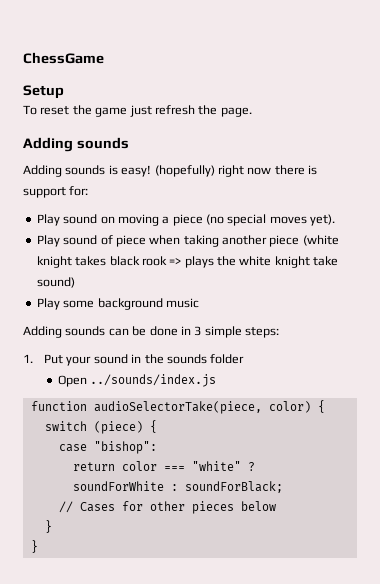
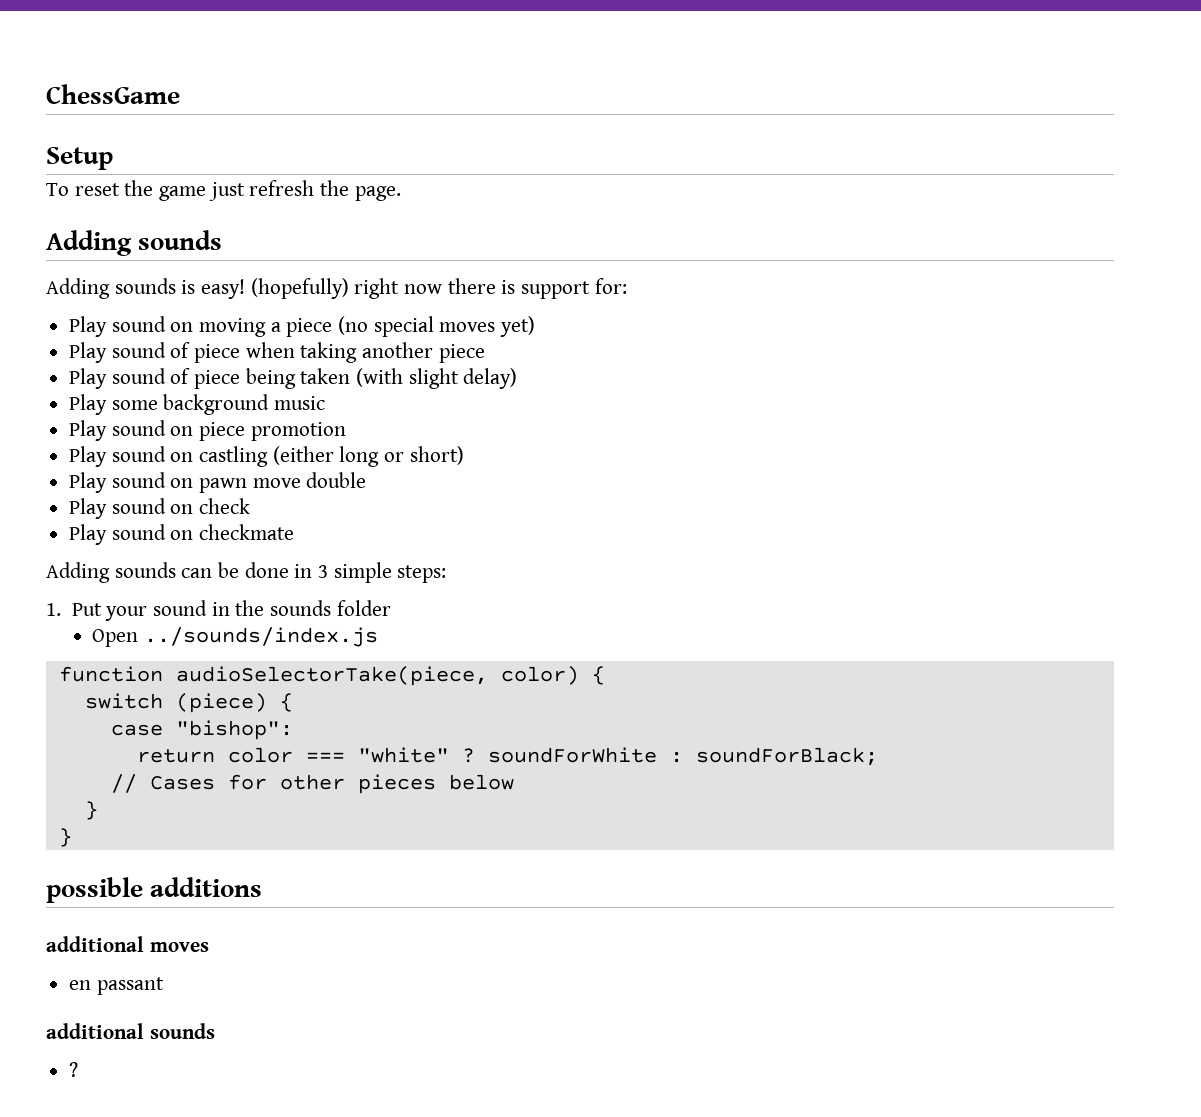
[310,214,336,226] yet). -> [500,316,536,337] yet)
[302,235,339,246] [36,256,339,268] [36,277,75,288] [36,298,199,310] (white knight takes black rook => plays the white knight take sound) // Play some background music -> [69,368,518,389] [69,394,326,415] [69,420,346,441] [69,446,464,467] [69,472,367,493] [69,498,251,519] [69,524,295,545] // Play sound of piece being taken (with slight delay) // Play some background music // Play sound on piece promotion // Play sound on castling (either long or short) // Play sound on pawn move double // Play sound on check // Play sound on checkmate
(38, 546) none -> [46,877,263,903] [46,936,209,952] [69,977,164,995] [46,1023,215,1039] [69,1062,79,1077] // possible additions // additional moves // en passant // additional sounds // ?

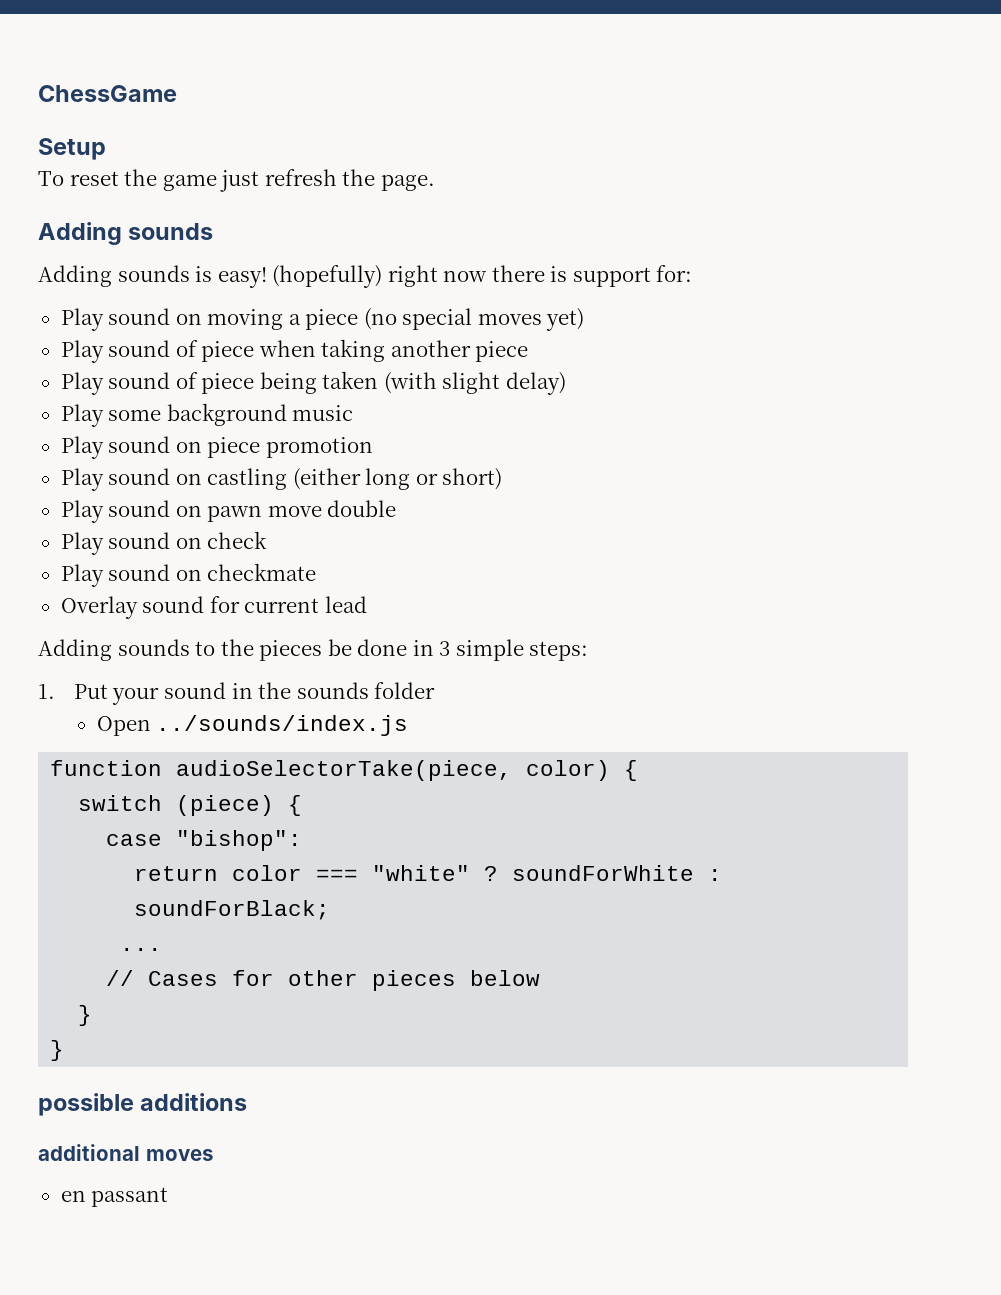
[46,562,213,583] // Adding sounds can -> [60,596,367,619] [38,639,323,661] // Overlay sound for current lead // Adding sounds to the pieces
(878, 756) none -> [120,948,163,951] // ...
[46,1023,215,1039] [69,1062,79,1077] // additional sounds // ? -> (169, 1197) none

